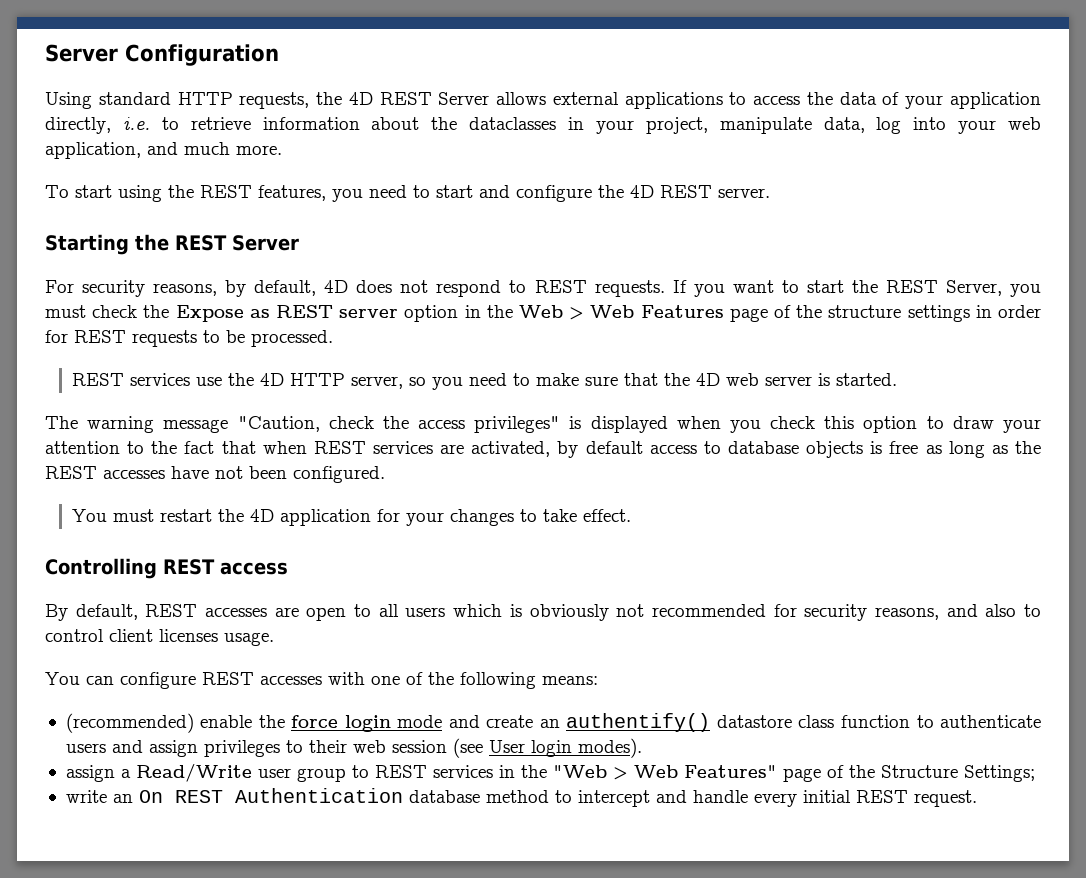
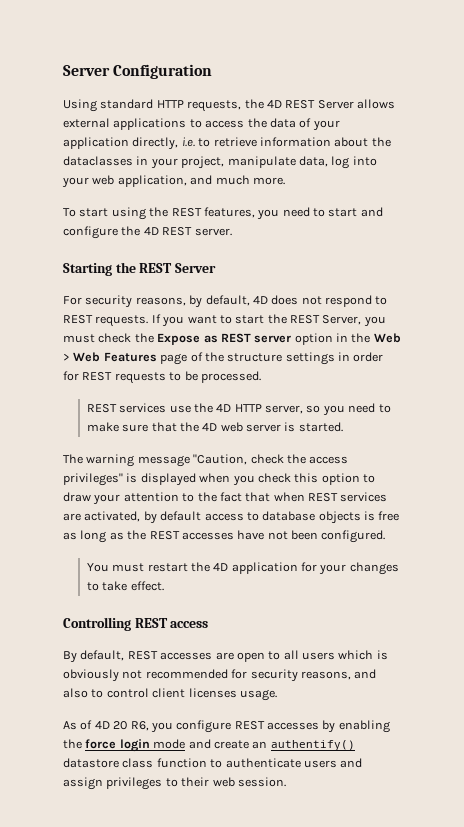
[45,672,598,689] [65,713,253,733] You can configure REST accesses with one of the following means: // (recommended) enable -> [63,720,390,733] As of 4D 20 R6, you configure REST accesses by enabling
[391,738,642,758] [65,763,1035,782] [65,788,977,807] session (see User login modes). // assign a Read/Write user group to REST services in the "Web > Web Features" page of the Structure Settings; // write an On REST Authentication database method to intercept and handle every initial REST request. -> [237,777,286,787] session.

